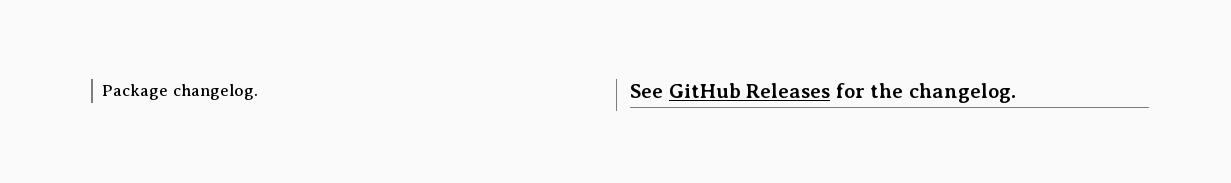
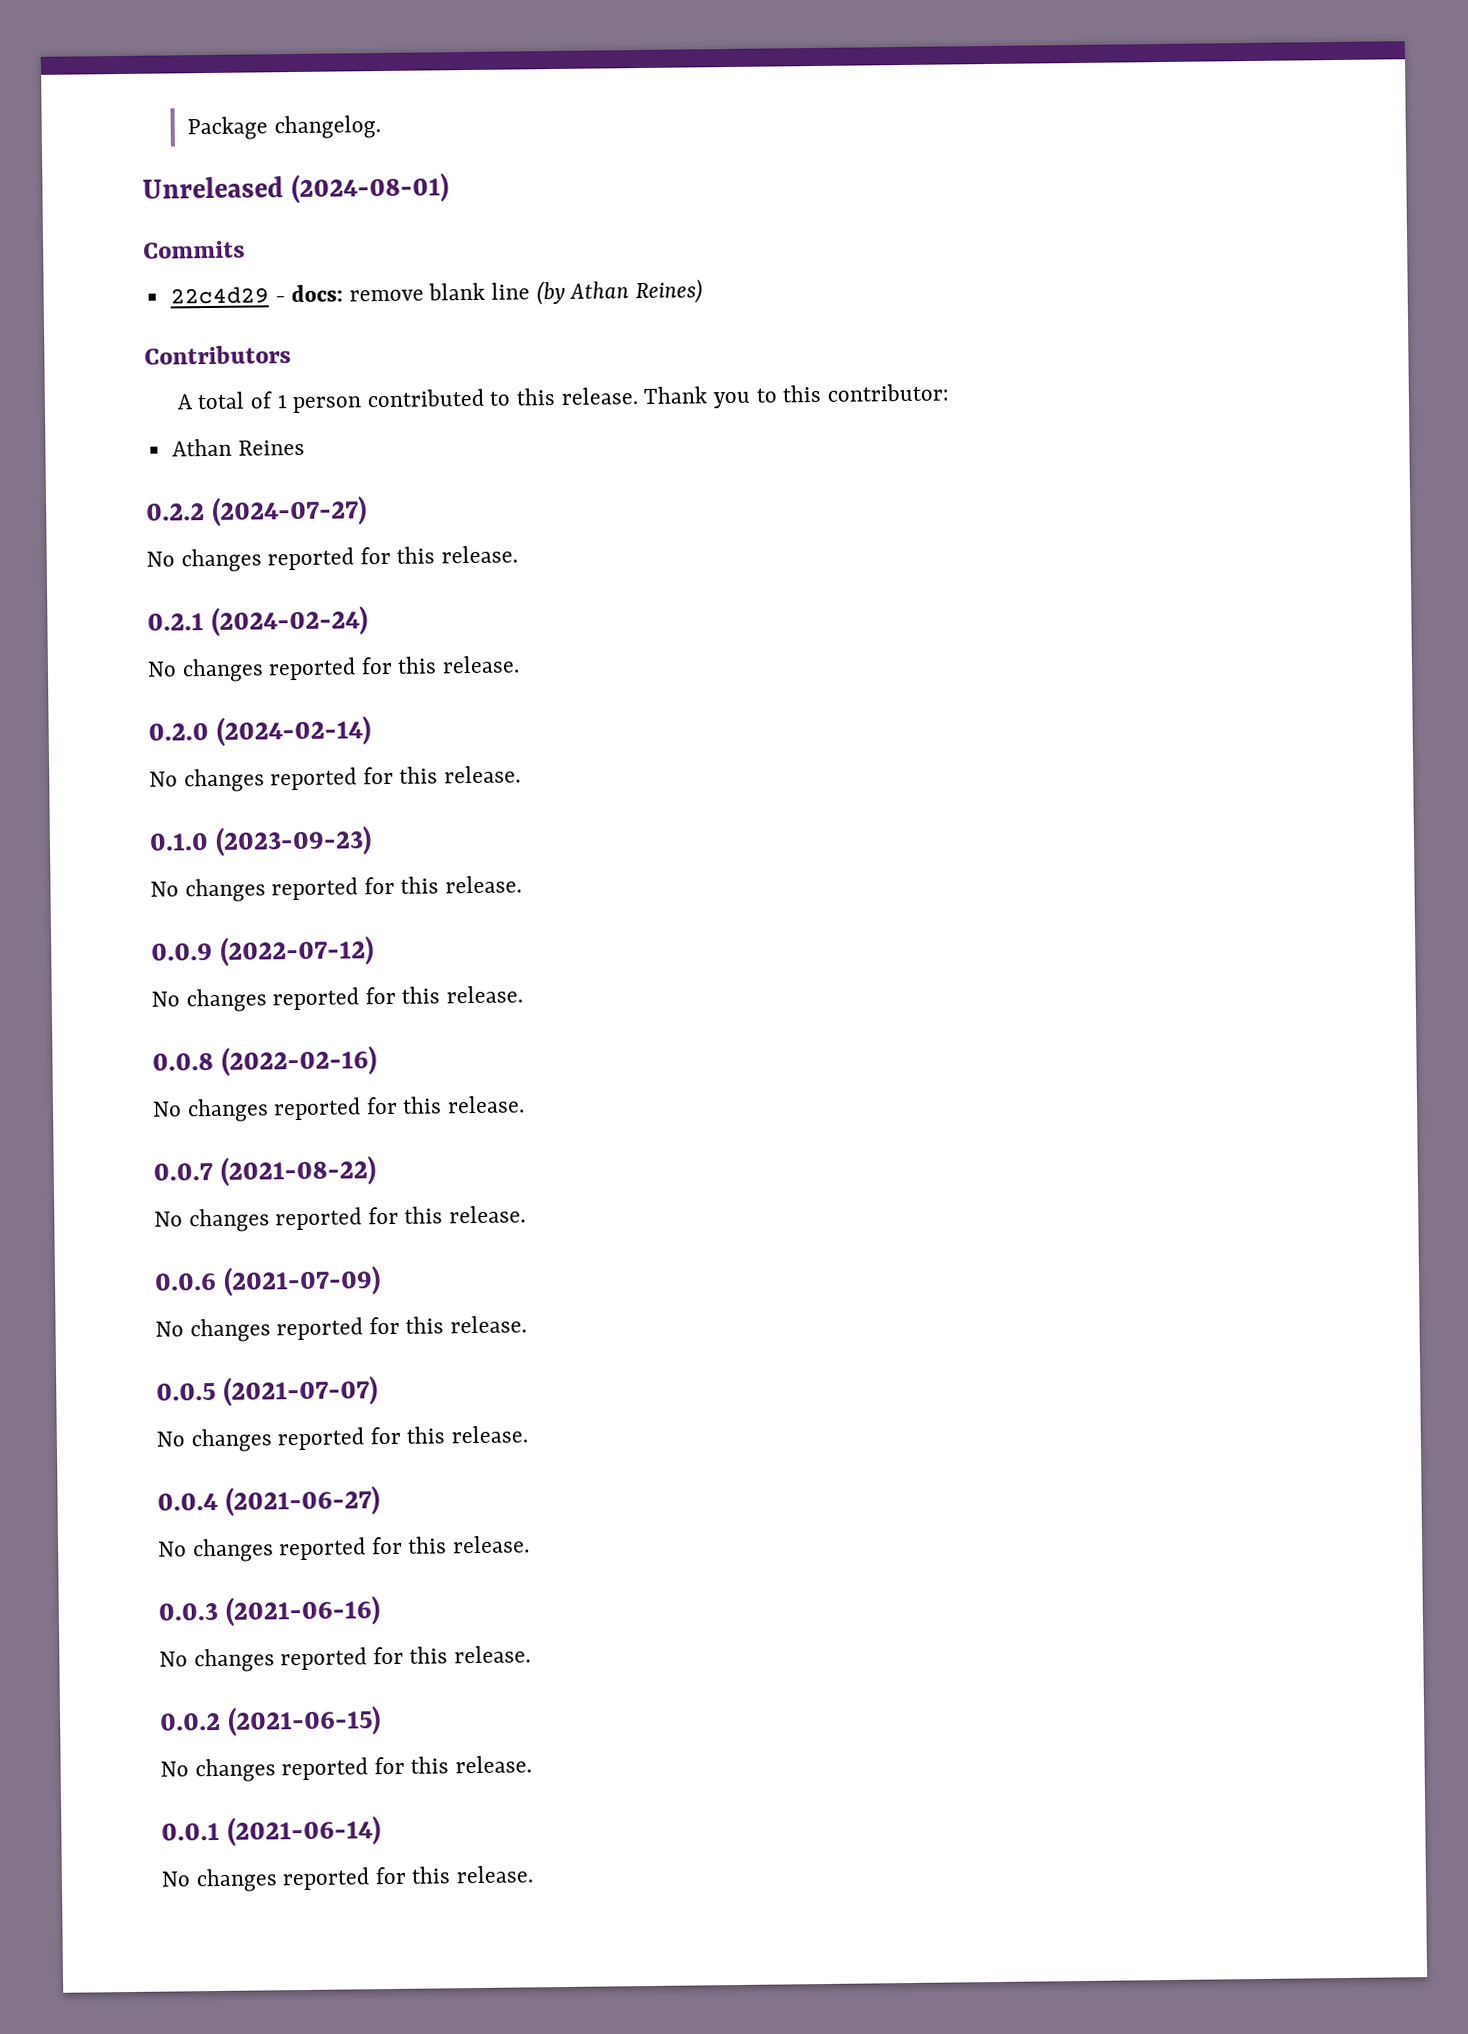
[630,83,1016,103] See GitHub Releases for the changelog. -> [142,173,450,205] [143,240,245,259] [169,279,703,306] [144,345,291,365] [176,383,949,414] [171,438,305,457] [146,496,368,527] [146,545,519,573] [147,606,369,637] [147,655,521,683] [148,716,372,747] [149,765,522,793] [149,826,373,857] [150,875,523,903] [151,936,375,967] [151,985,524,1013] [152,1046,378,1077] [152,1095,526,1123] [153,1156,377,1187] [154,1205,527,1233] [154,1266,382,1297] [155,1315,528,1343] [156,1376,379,1407] [156,1425,529,1453] [157,1486,381,1517] [158,1535,531,1563] [158,1596,381,1627] [159,1645,532,1673] [159,1706,382,1737] [160,1755,533,1783] [161,1816,382,1847] [161,1865,534,1893] Unreleased (2024-08-01) // Commits // 22c4d29 - docs: remove blank line (by Athan Reines) // Contributors // A total of 1 person contributed to this release. Thank you to this contributor: // Athan Reines // 0.2.2 (2024-07-27) // No changes reported for this release. // 0.2.1 (2024-02-24) // No changes reported for this release. // 0.2.0 (2024-02-14) // No changes reported for this release. // 0.1.0 (2023-09-23) // No changes reported for this release. // 0.0.9 (2022-07-12) // No changes reported for this release. // 0.0.8 (2022-02-16) // No changes reported for this release. // 0.0.7 (2021-08-22) // No changes reported for this release. // 0.0.6 (2021-07-09) // No changes reported for this release. // 0.0.5 (2021-07-07) // No changes reported for this release. // 0.0.4 (2021-06-27) // No changes reported for this release. // 0.0.3 (2021-06-16) // No changes reported for this release. // 0.0.2 (2021-06-15) // No changes reported for this release. // 0.0.1 (2021-06-14) // No changes reported for this release.

